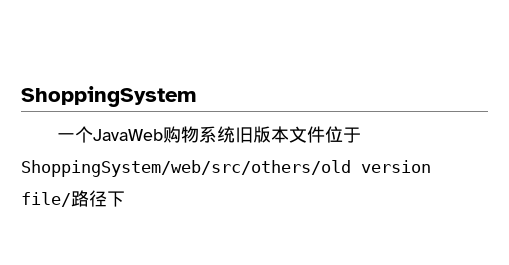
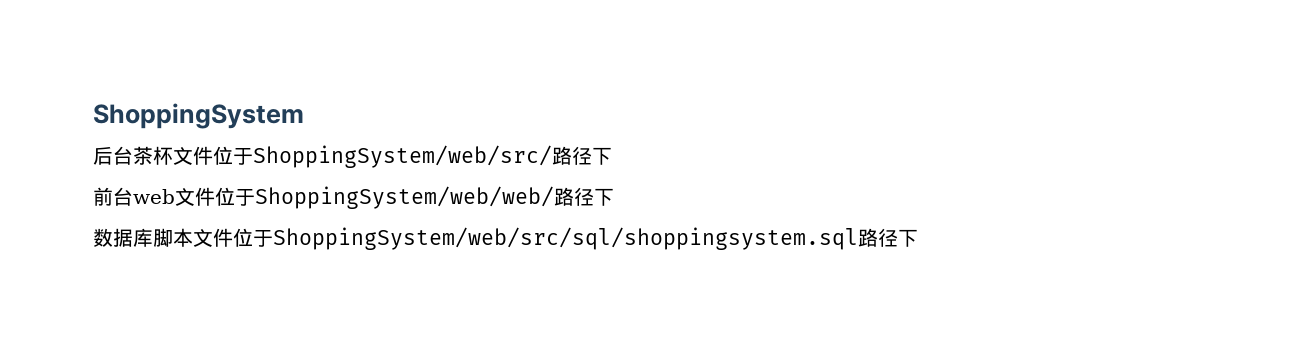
[57,126,362,143] [21,160,431,177] [21,192,71,207] 一个JavaWeb购物系统旧版本文件位于ShoppingSystem/web/src/others/old version file/ -> [93,145,612,168] [93,186,614,209] [93,227,858,250] 后台茶杯文件位于ShoppingSystem/web/src/路径下 // 前台web文件位于ShoppingSystem/web/web/路径下 // 数据库脚本文件位于ShoppingSystem/web/src/sql/shoppingsystem.sql

